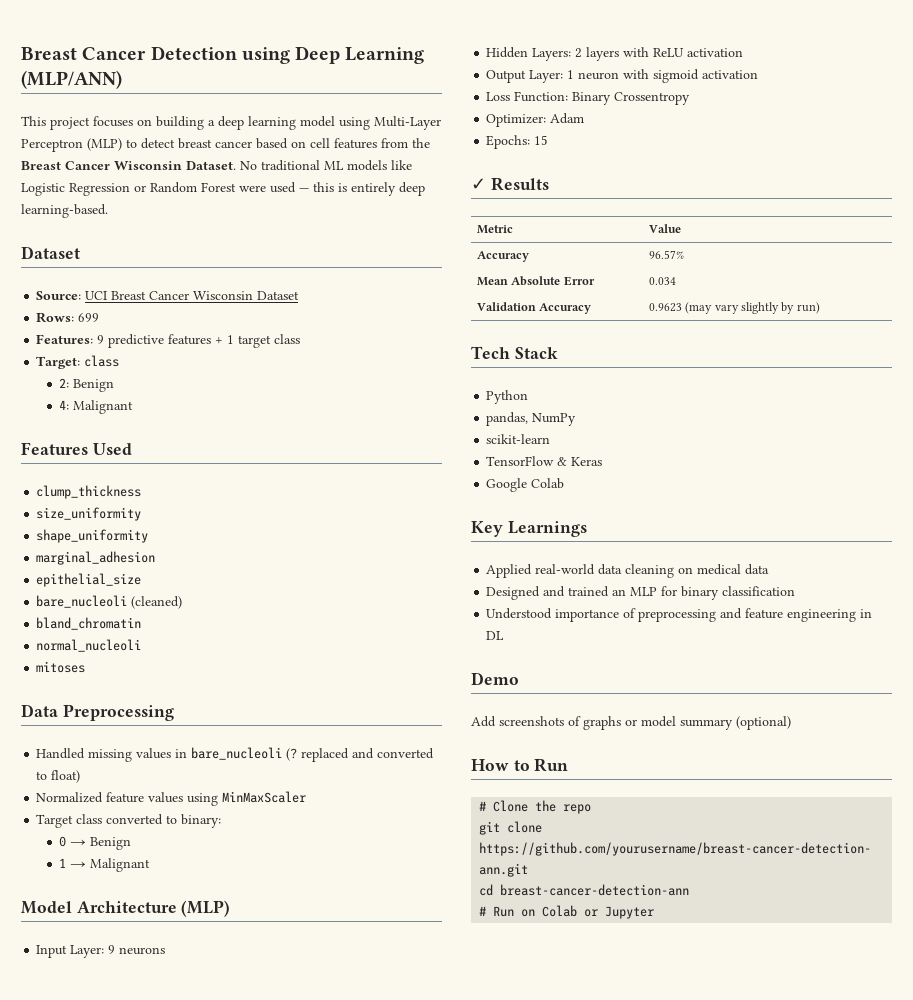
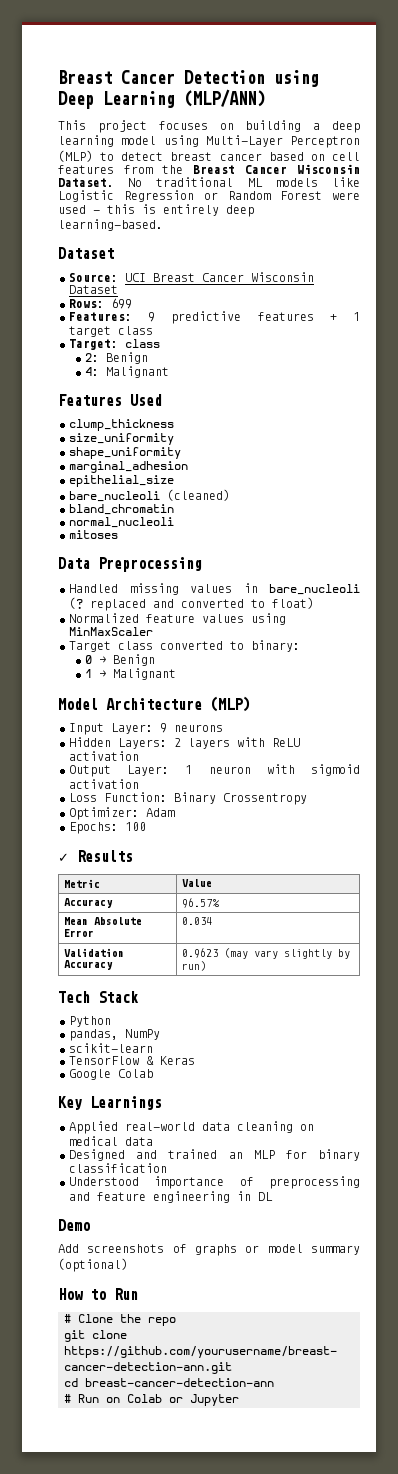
[534,135,549,145] 15 -> [125,822,146,831] 100

